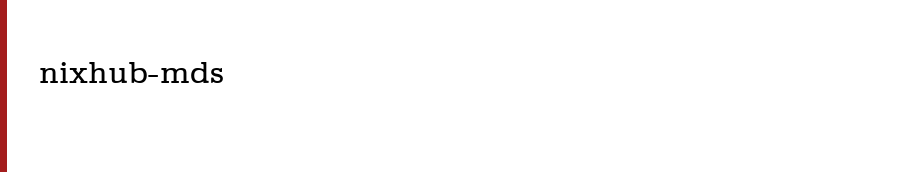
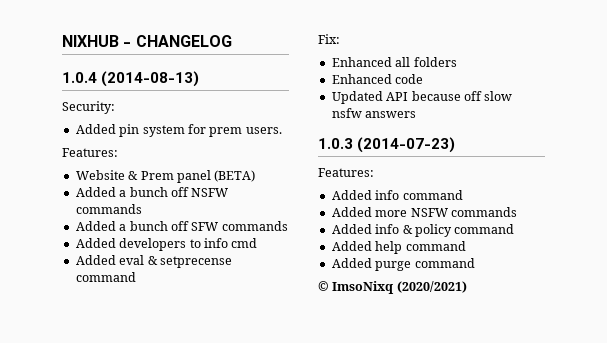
[39,62,224,83] nixhub-mds -> [62,35,232,47] [62,71,200,87] [62,101,115,114] [75,124,282,137] [62,148,118,157] [75,170,256,183] [75,187,229,197] [75,204,142,214] [75,221,288,231] [75,238,258,251] [75,255,232,268] [75,272,136,282] [318,34,340,44] [331,57,457,67] [331,74,424,84] [331,91,513,104] [331,108,417,118] [318,137,456,153] [318,168,374,177] [331,190,463,200] [331,207,517,217] [331,224,515,237] [331,241,466,254] [331,258,475,271] [318,281,467,294] NIXHUB - CHANGELOG // 1.0.4 (2014-08-13) // Security: // Added pin system for prem users. // Features: // Website & Prem panel (BETA) // Added a bunch off NSFW commands // Added a bunch off SFW commands // Added developers to info cmd // Added eval & setprecense command // Fix: // Enhanced all folders // Enhanced code // Updated API because off slow nsfw answers // 1.0.3 (2014-07-23) // Features: // Added info command // Added more NSFW commands // Added info & policy command // Added help command // Added purge command // © ImsoNixq (2020/2021)

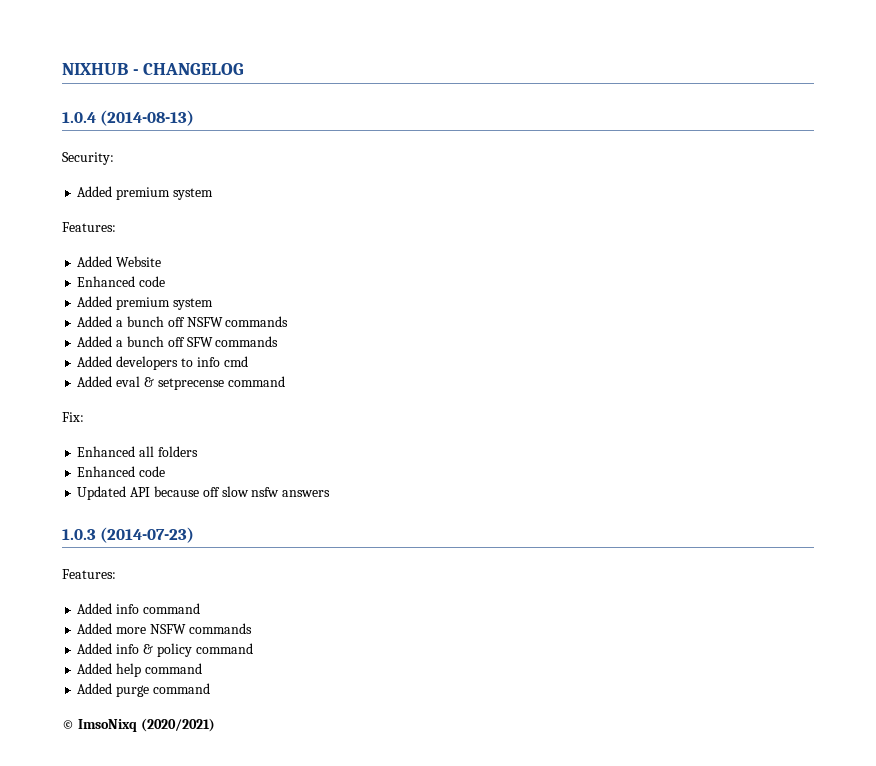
[119,124,282,137] [62,148,118,157] pin system for prem users. // Features: // -> [116,187,213,200] [62,222,116,232] [77,256,113,267] premium system // Features: // Added
[128,170,256,183] & Prem panel (BETA) -> [77,276,166,287] [77,296,213,310] // Enhanced code // Added premium system

